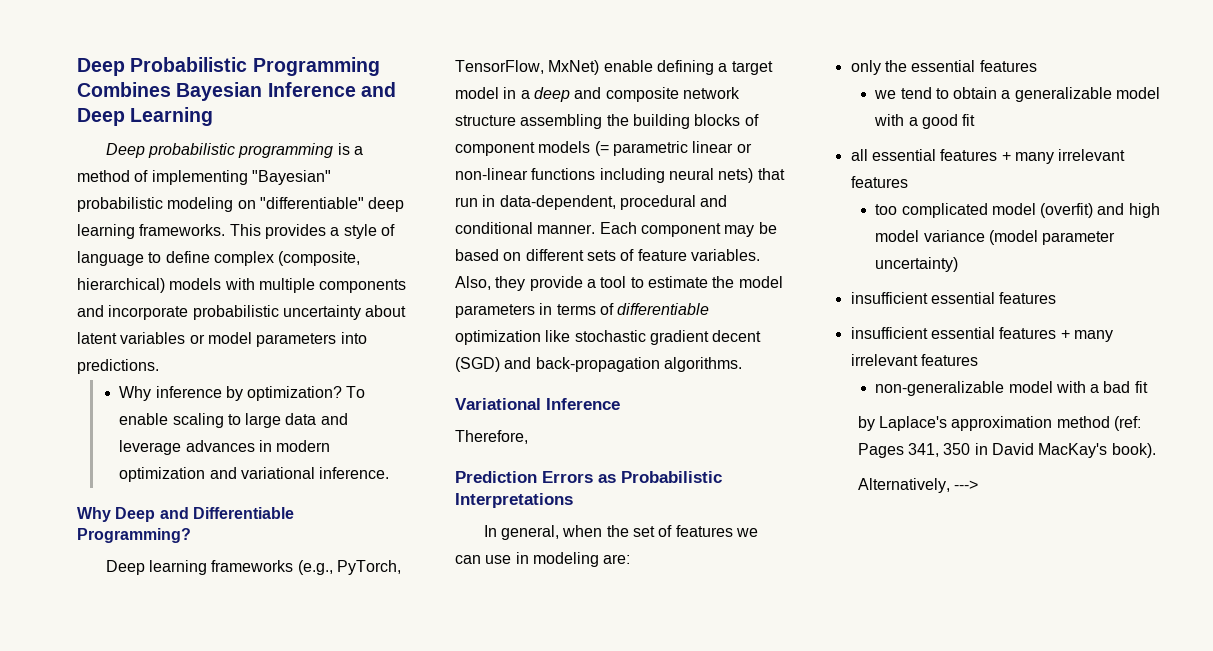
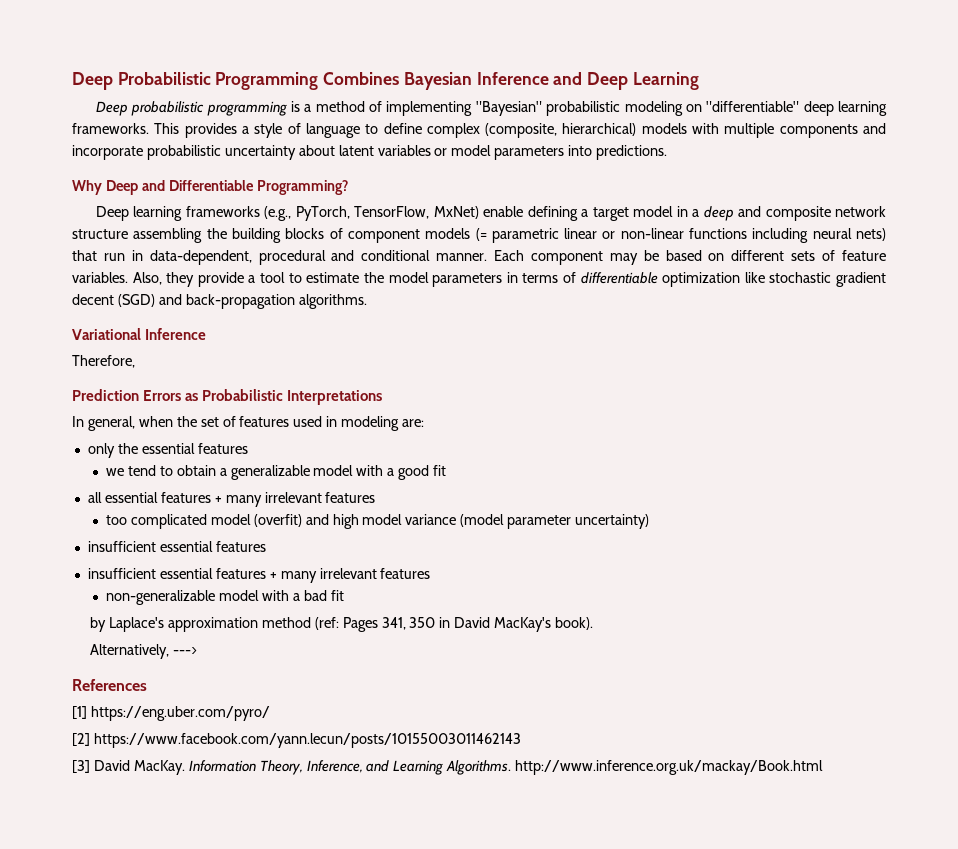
[119,386,366,401] [119,413,348,428] [119,440,331,455] [119,467,390,482] // Why inference by optimization? To enable scaling to large data and leverage advances in modern optimization and variational inference. -> (668, 152) none
[736,528,759,537] [455,555,512,564] we can use -> [293,416,323,427] used
(978, 485) none -> [72,679,147,691] [72,706,270,721] [72,733,521,748] [72,760,824,775] // References // [1] https://eng.uber.com/pyro/ // [2] https://www.facebook.com/yann.lecun/posts/10155003011462143 // [3] David MacKay. Information Theory, Inference, and Learning Algorithms. http://www.inference.org.uk/mackay/Book.html

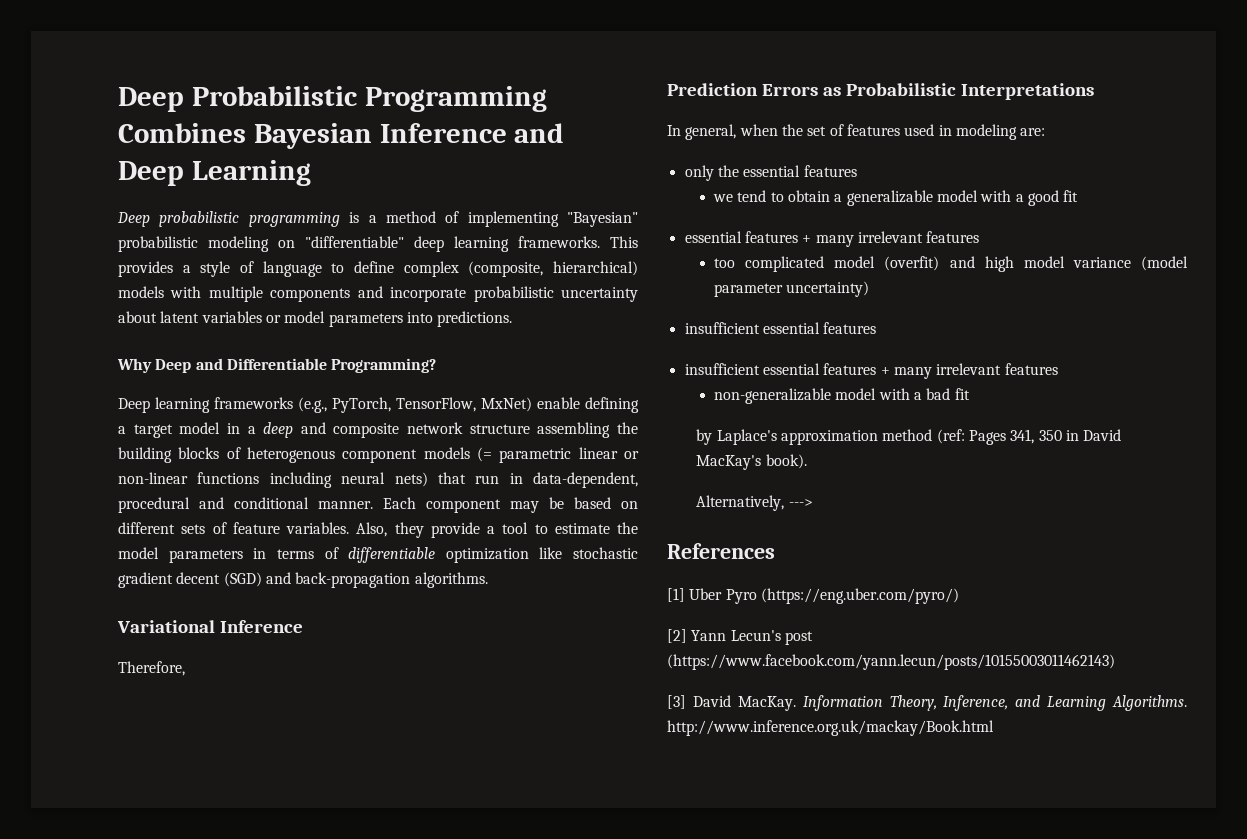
(343, 233) none -> [247,447,335,463] heterogenous
[87,492,102,503] all -> (1079, 196) none
[90,706,270,721] [72,733,521,748] https://eng.uber.com/pyro/ // [2] https://www.facebook.com/yann.lecun/posts/10155003011462143 -> [689,588,959,604] [667,629,813,645] [667,654,1115,670] Uber Pyro (https://eng.uber.com/pyro/) // [2] Yann Lecun's post (https://www.facebook.com/yann.lecun/posts/10155003011462143)

